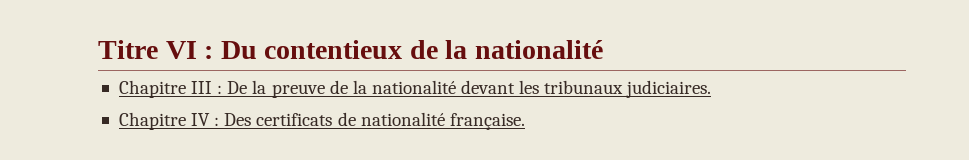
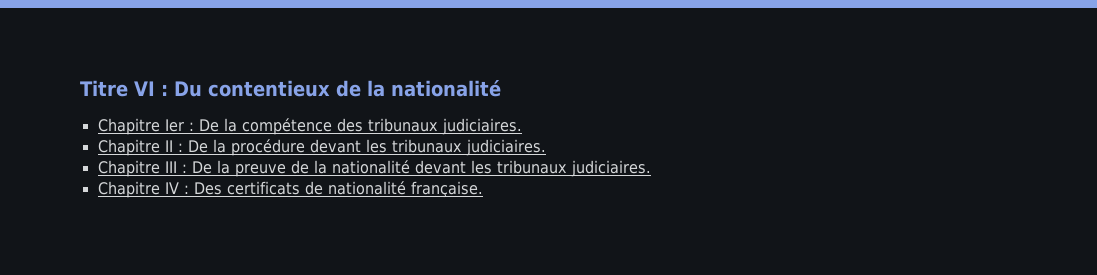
(603, 49) none -> [97,118,522,135] [97,139,546,156] // Chapitre Ier : De la compétence des tribunaux judiciaires. // Chapitre II : De la procédure devant les tribunaux judiciaires.

